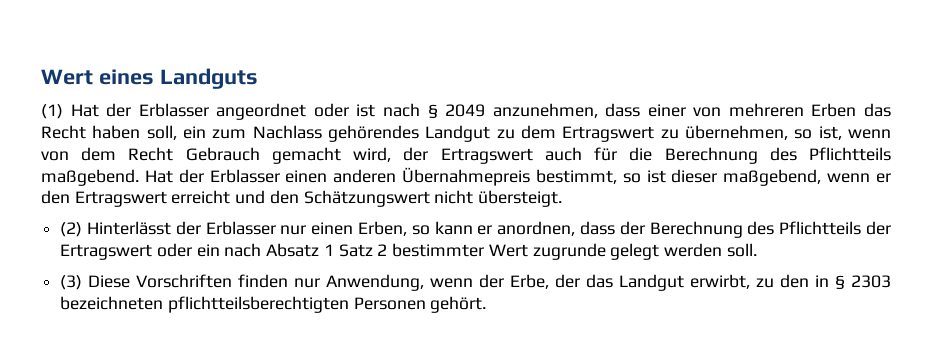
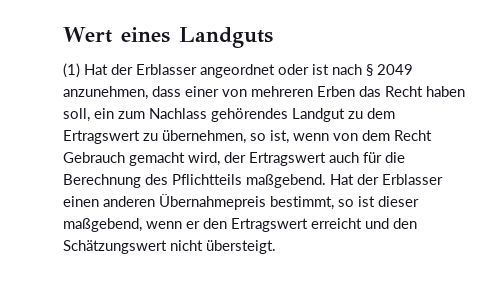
[60,221,891,238] [60,243,757,260] [60,274,892,291] [60,296,487,313] // (2) Hinterlässt der Erblasser nur einen Erben, so kann er anordnen, dass der Berechnung des Pflichtteils der Ertragswert oder ein nach Absatz 1 Satz 2 bestimmter Wert zugrunde gelegt werden soll. // (3) Diese Vorschriften finden nur Anwendung, wenn der Erbe, der das Landgut erwirbt, zu den in § 2303 bezeichneten pflichtteilsberechtigten Personen gehört. -> (276, 247) none

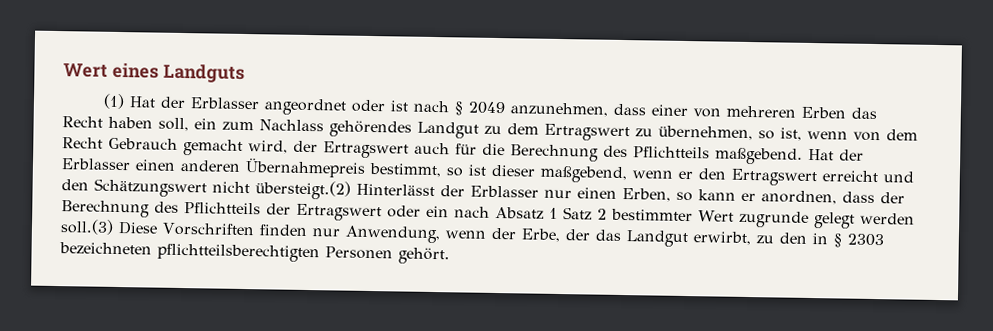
[206,240,276,254] übersteigt. -> [255,180,905,205] [61,200,915,229] [60,219,884,248] [59,242,450,265] übersteigt.(2) Hinterlässt der Erblasser nur einen Erben, so kann er anordnen, dass der Berechnung des Pflichtteils der Ertragswert oder ein nach Absatz 1 Satz 2 bestimmter Wert zugrunde gelegt werden soll.(3) Diese Vorschriften finden nur Anwendung, wenn der Erbe, der das Landgut erwirbt, zu den in § 2303 bezeichneten pflichtteilsberechtigten Personen gehört.

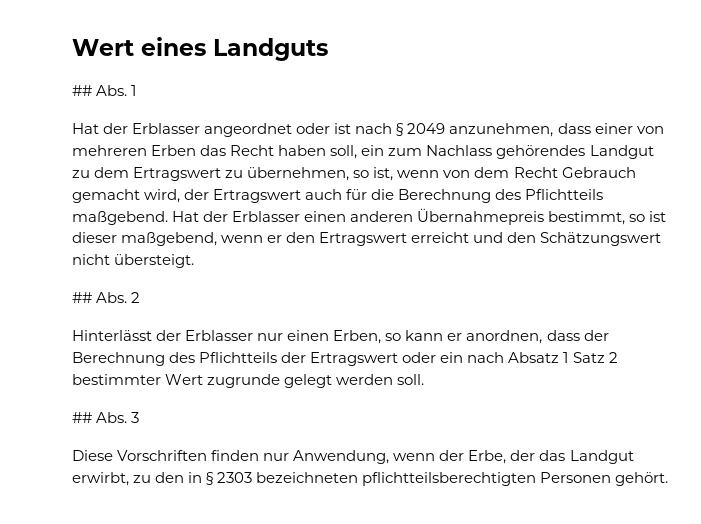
[103,93,126,110] (1) -> [72,85,137,96] ## Abs. 1 //
[255,180,351,200] übersteigt.(2) -> [114,254,195,268] [72,292,141,303] übersteigt. // ## Abs. 2 //
[60,219,114,235] soll.(3) -> [397,374,425,385] [72,412,140,423] soll. // ## Abs. 3 //

